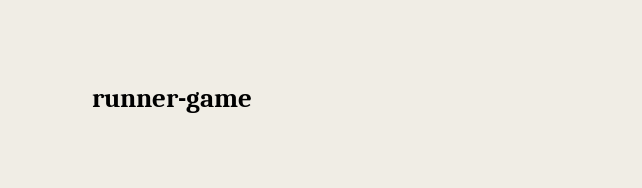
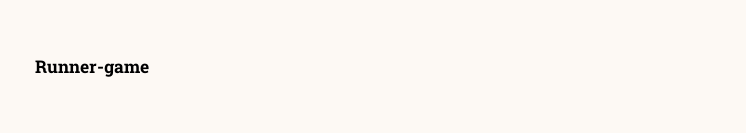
[92,92,252,113] runner-game -> [35,60,149,77] Runner-game

